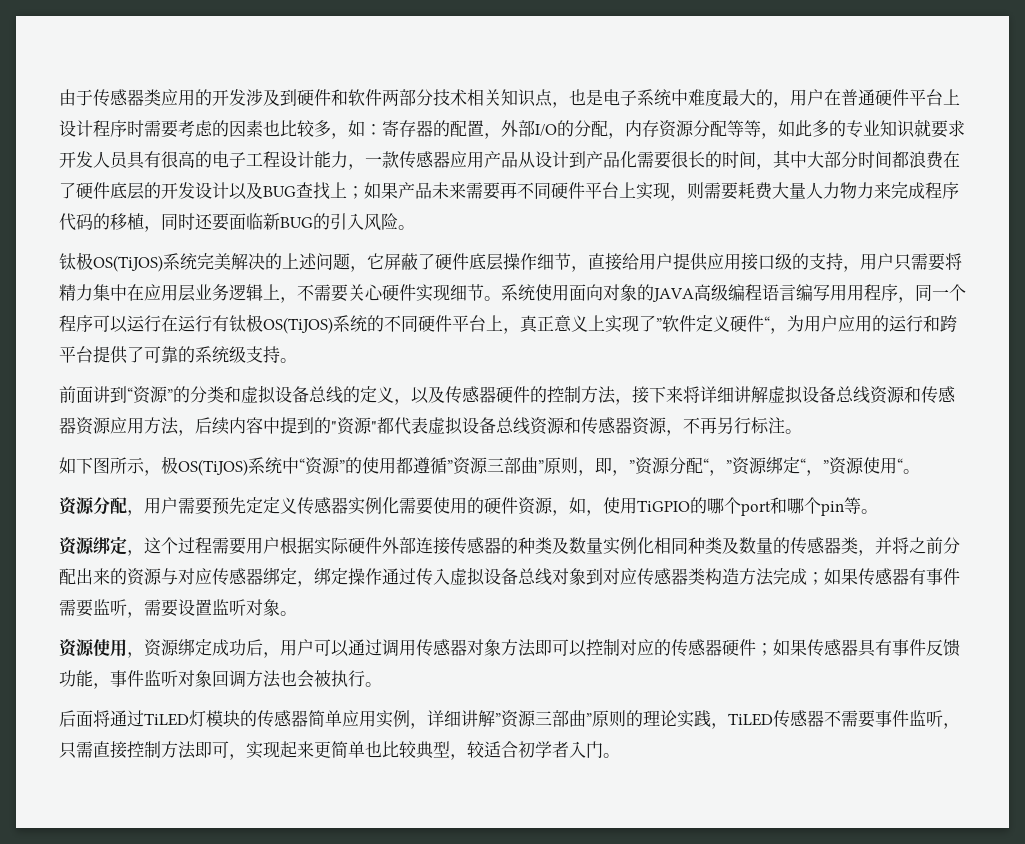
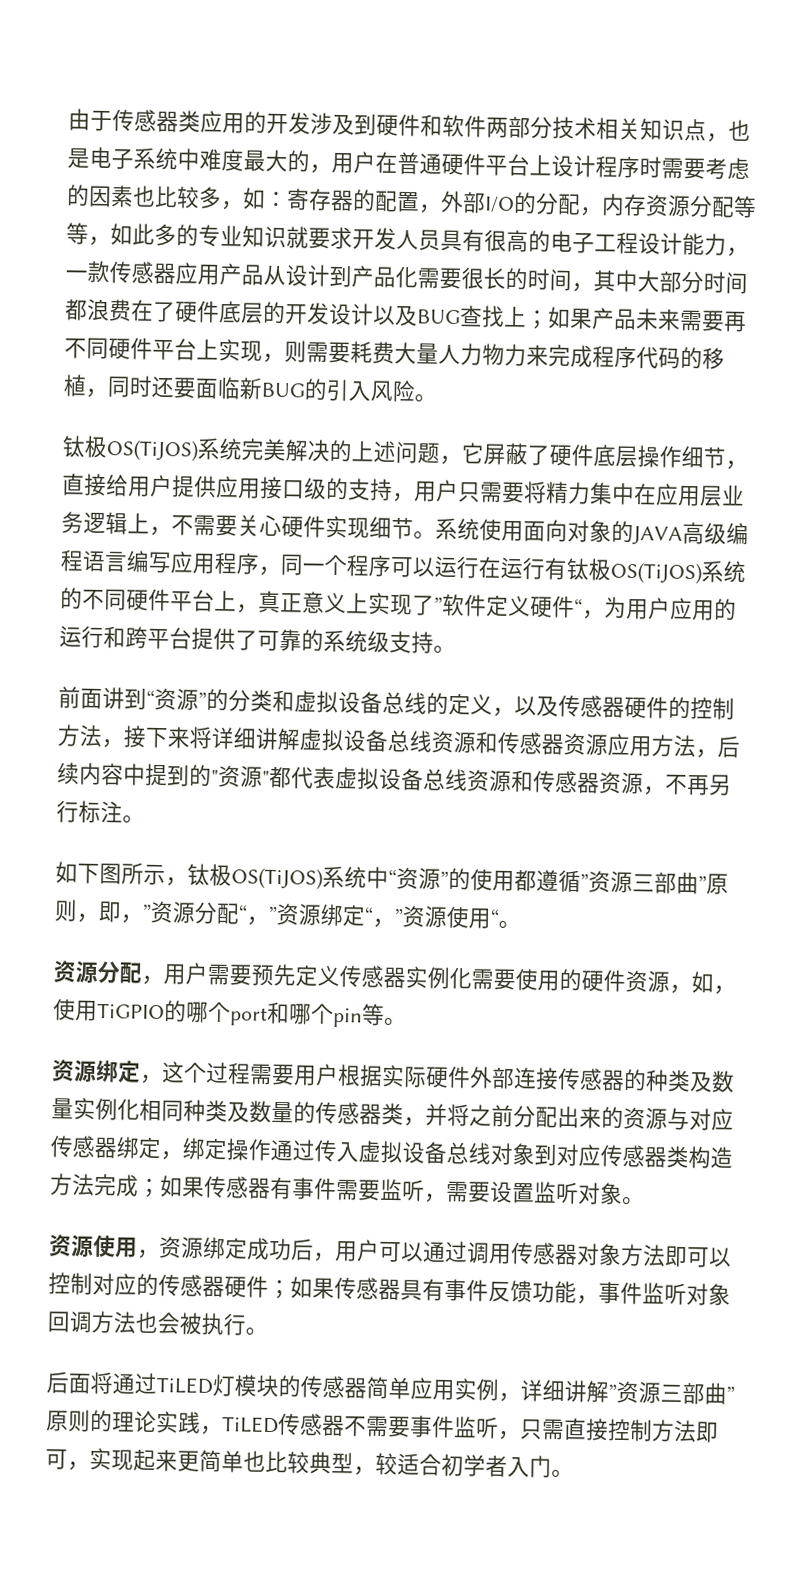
[830,284,847,301] 用 -> [170,551,194,574] 应
(161, 473) none -> [187,863,210,886] 钛
[263,497,280,514] 定 -> (319, 976) none

